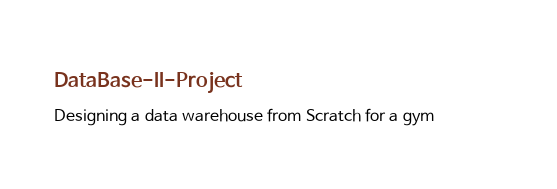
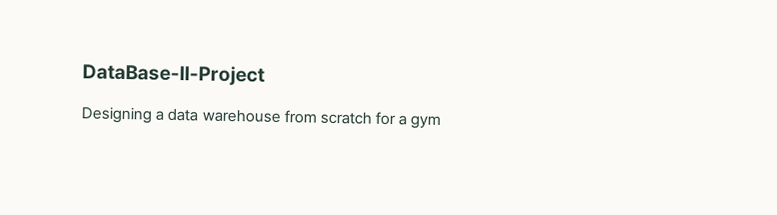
[305,109,361,122] Scratch -> [319,111,372,125] scratch

